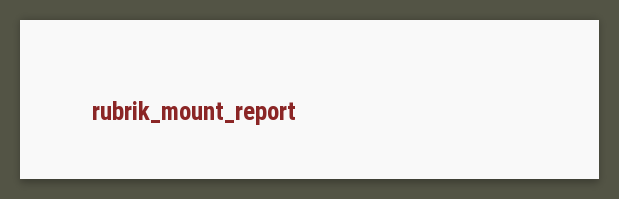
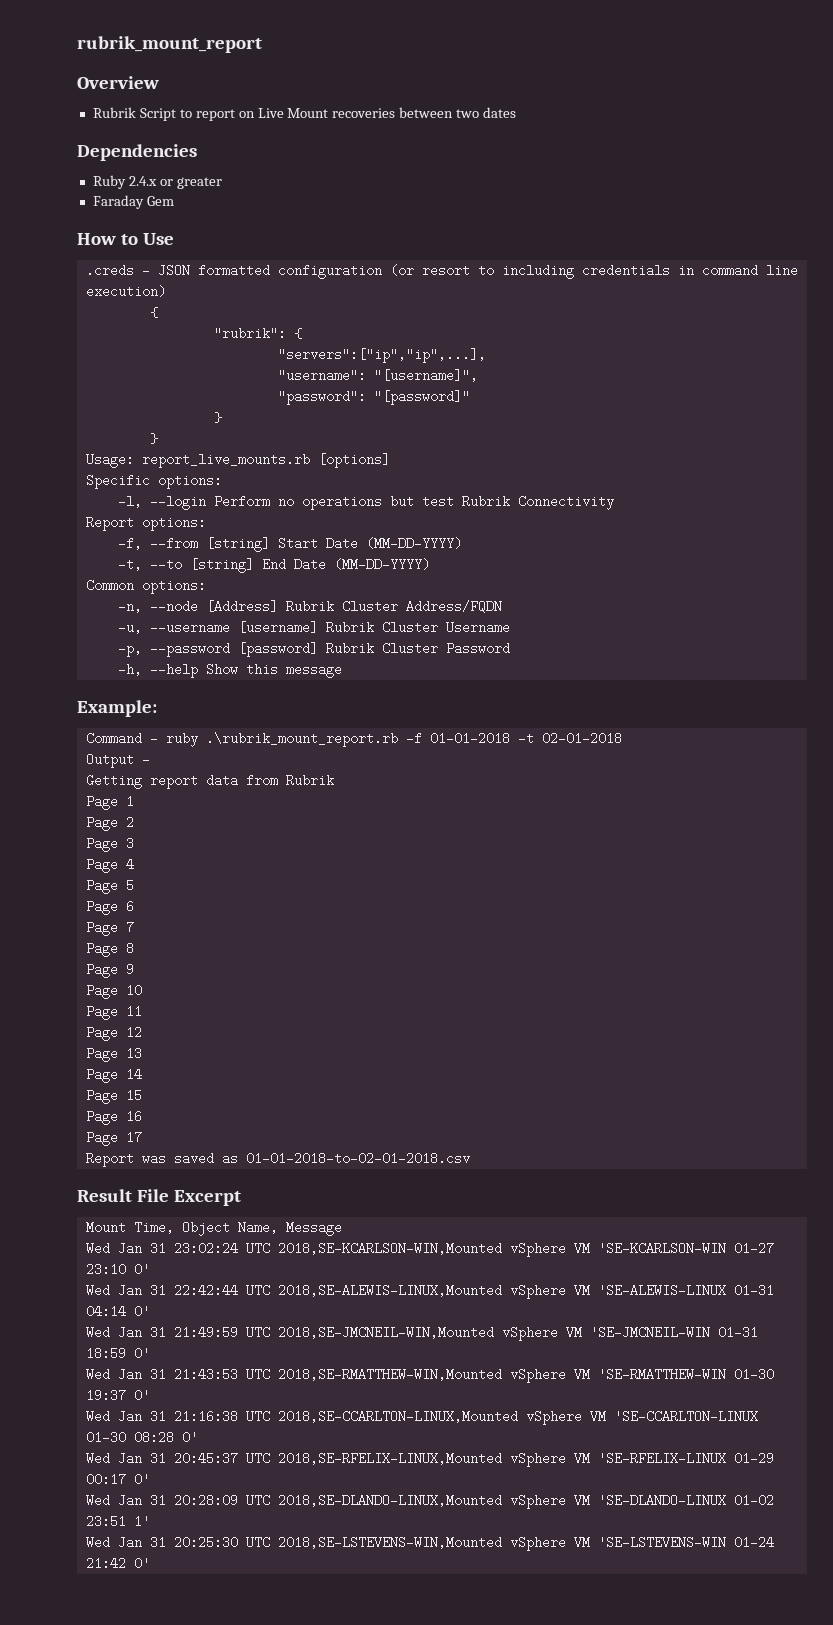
(296, 113) none -> [77,76,159,89] [92,107,517,121] [77,144,197,161] [92,175,222,189] [92,195,174,209] [77,233,174,245] [85,264,798,279] [85,285,166,298] [149,307,158,318] [213,327,302,340] [277,348,486,363] [277,369,478,382] [277,390,470,405] [213,412,222,423] [149,433,158,444] [85,453,390,468] [85,474,222,489] [117,495,614,510] [85,516,206,531] [117,537,462,552] [117,558,430,573] [85,579,206,594] [117,600,502,613] [117,621,510,634] [117,642,510,657] [117,663,342,678] [77,700,157,717] [85,732,622,747] [85,753,150,768] [85,774,334,789] [85,795,134,810] [85,816,134,831] [85,837,134,852] [85,858,134,873] [85,879,134,894] [85,900,134,915] [85,921,134,936] [85,942,134,957] [85,963,134,978] [85,984,142,999] [85,1005,142,1020] [85,1026,142,1041] [85,1047,142,1062] [85,1068,142,1083] [85,1089,142,1104] [85,1110,142,1125] [85,1131,142,1146] [85,1152,470,1167] [77,1189,241,1206] [85,1221,342,1236] [85,1242,774,1257] [85,1263,150,1276] [85,1284,774,1299] [85,1305,150,1318] [85,1326,758,1341] [85,1347,150,1360] [85,1368,774,1383] [85,1389,150,1402] [85,1410,758,1425] [85,1431,198,1444] [85,1452,774,1467] [85,1473,150,1486] [85,1494,774,1509] [85,1515,150,1528] [85,1536,774,1551] [85,1557,150,1570] // Overview // Rubrik Script to report on Live Mount recoveries between two dates // Dependencies // Ruby 2.4.x or greater // Faraday Gem // How to Use // .creds - JSON formatted configuration (or resort to including credentials in command line execution) // { // "rubrik": { // "servers":["ip","ip",...], // "username": "[username]", // "password": "[password]" // } // } // Usage: report_live_mounts.rb [options] // Specific options: // -l, --login Perform no operations but test Rubrik Connectivity // Report options: // -f, --from [string] Start Date (MM-DD-YYYY) // -t, --to [string] End Date (MM-DD-YYYY) // Common options: // -n, --node [Address] Rubrik Cluster Address/FQDN // -u, --username [username] Rubrik Cluster Username // -p, --password [password] Rubrik Cluster Password // -h, --help Show this message // Example: // Command - ruby .\rubrik_mount_report.rb -f 01-01-2018 -t 02-01-2018 // Output - // Getting report data from Rubrik // Page 1 // Page 2 // Page 3 // Page 4 // Page 5 // Page 6 // Page 7 // Page 8 // Page 9 // Page 10 // Page 11 // Page 12 // Page 13 // Page 14 // Page 15 // Page 16 // Page 17 // Report was saved as 01-01-2018-to-02-01-2018.csv // Result File Excerpt // Mount Time, Object Name, Message // Wed Jan 31 23:02:24 UTC 2018,SE-KCARLSON-WIN,Mounted vSphere VM 'SE-KCARLSON-WIN 01-27 23:10 0' // Wed Jan 31 22:42:44 UTC 2018,SE-ALEWIS-LINUX,Mounted vSphere VM 'SE-ALEWIS-LINUX 01-31 04:14 0' // Wed Jan 31 21:49:59 UTC 2018,SE-JMCNEIL-WIN,Mounted vSphere VM 'SE-JMCNEIL-WIN 01-31 18:59 0' // Wed Jan 31 21:43:53 UTC 2018,SE-RMATTHEW-WIN,Mounted vSphere VM 'SE-RMATTHEW-WIN 01-30 19:37 0' // Wed Jan 31 21:16:38 UTC 2018,SE-CCARLTON-LINUX,Mounted vSphere VM 'SE-CCARLTON-LINUX 01-30 08:28 0' // Wed Jan 31 20:45:37 UTC 2018,SE-RFELIX-LINUX,Mounted vSphere VM 'SE-RFELIX-LINUX 01-29 00:17 0' // Wed Jan 31 20:28:09 UTC 2018,SE-DLANDO-LINUX,Mounted vSphere VM 'SE-DLANDO-LINUX 01-02 23:51 1' // Wed Jan 31 20:25:30 UTC 2018,SE-LSTEVENS-WIN,Mounted vSphere VM 'SE-LSTEVENS-WIN 01-24 21:42 0'

